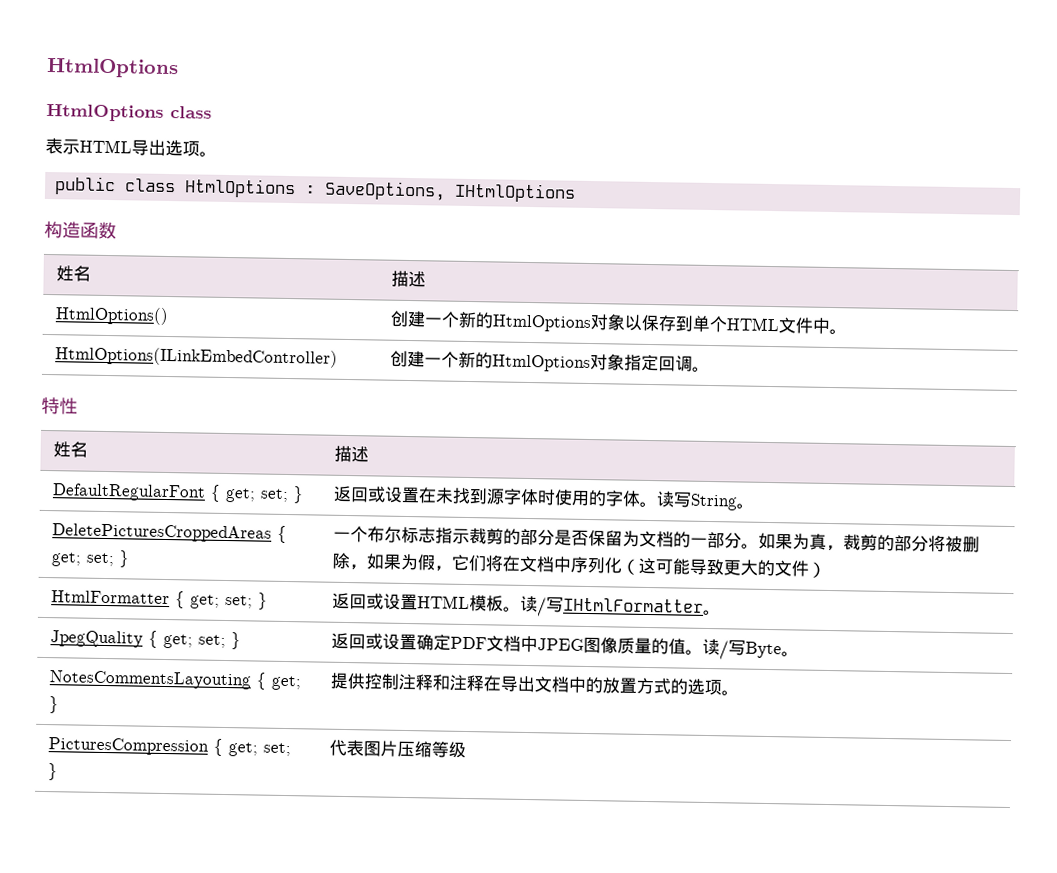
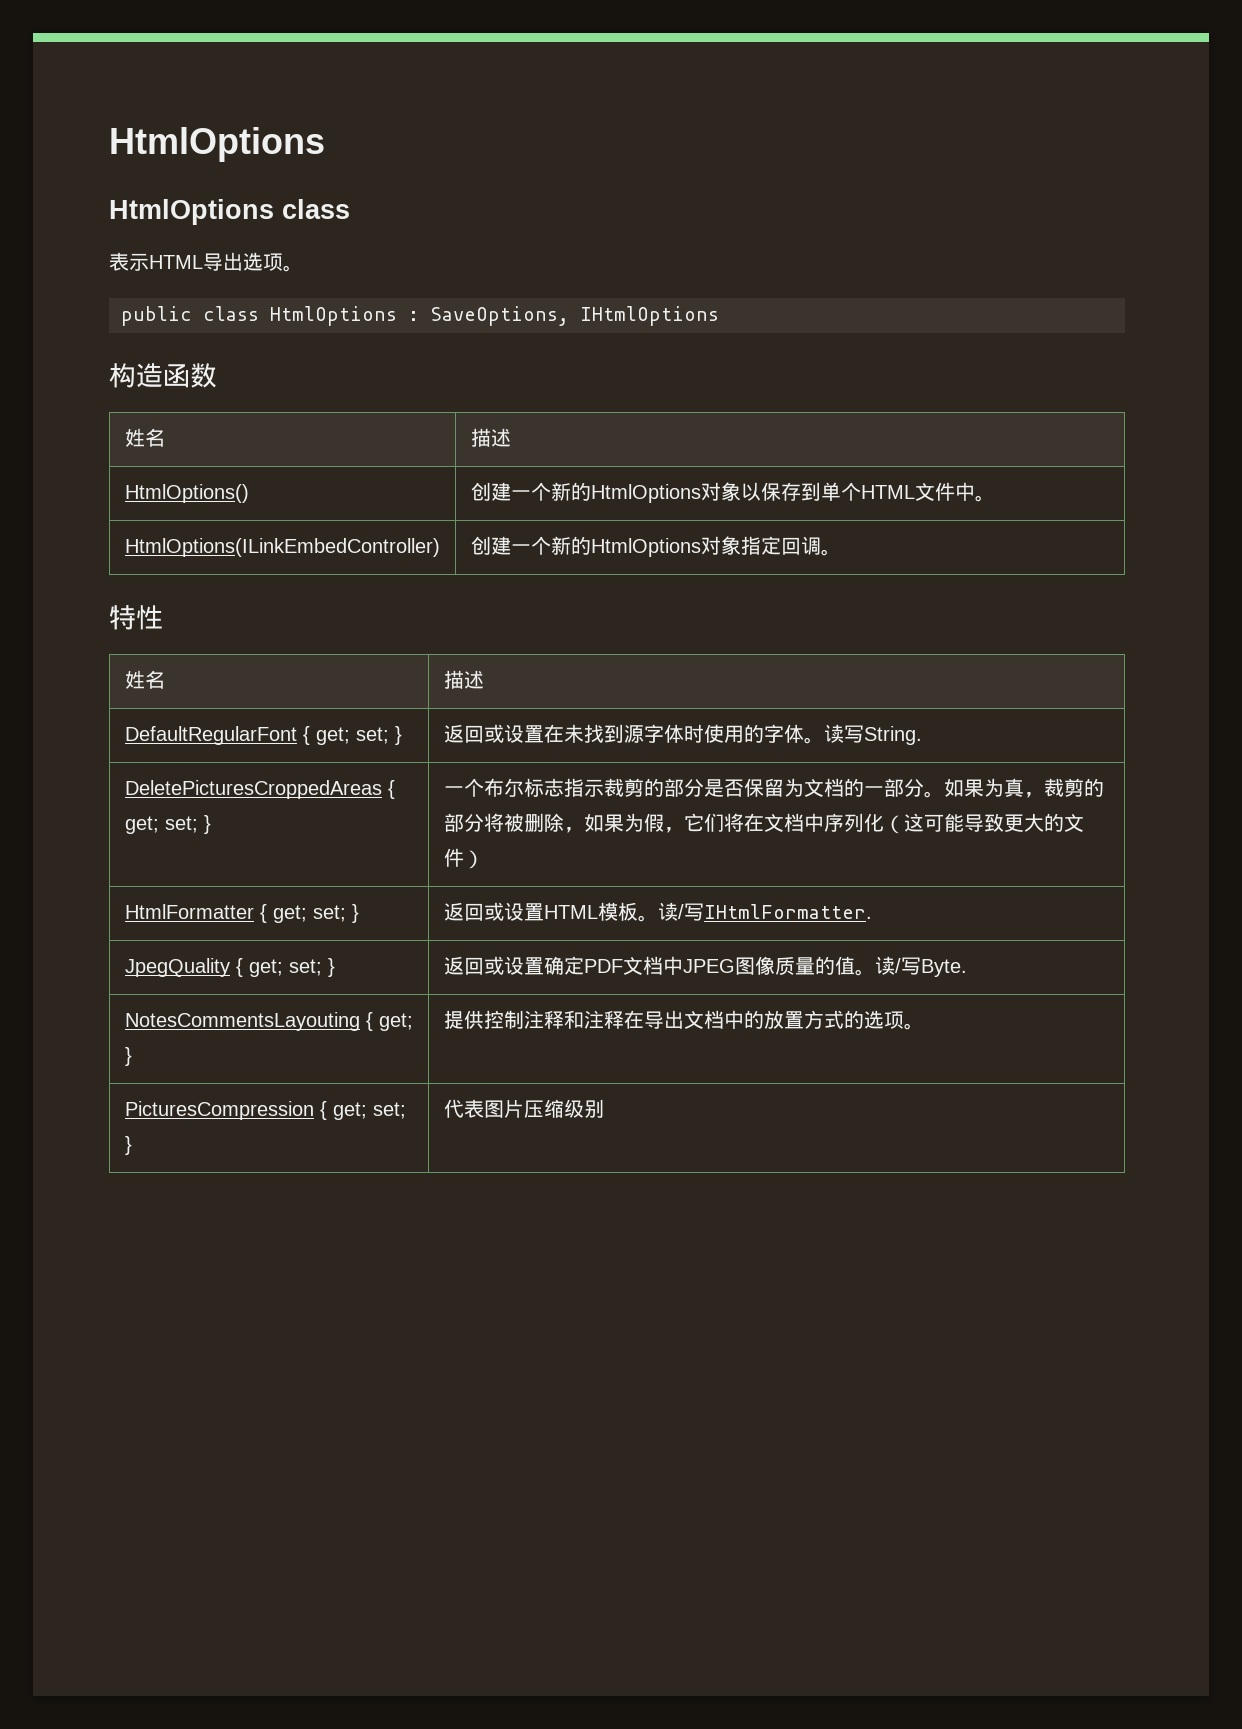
[689,493,754,511] String。 -> [863,726,922,745] String.
[562,597,721,616] IHtmlFormatter。 -> [703,904,872,919] IHtmlFormatter.
[744,641,799,659] Byte。 -> [920,959,967,977] Byte.
[430,741,466,759] 等级 -> [563,1099,604,1118] 级别

